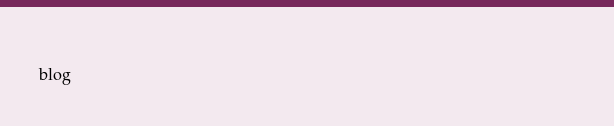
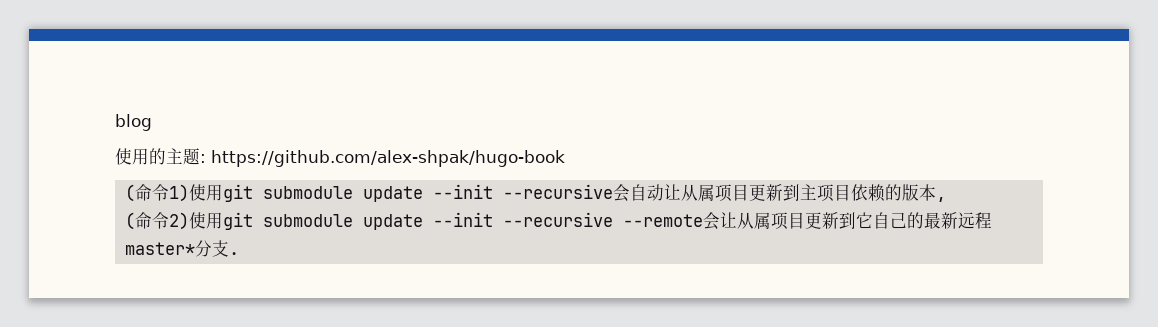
(71, 76) none -> [115,148,565,167] [124,184,946,202] [124,212,992,230] [124,240,239,257] // 使用的主题: https://github.com/alex-shpak/hugo-book // (命令1)使用git submodule update --init --recursive会自动让从属项目更新到主项目依赖的版本, // (命令2)使用git submodule update --init --recursive --remote会让从属项目更新到它自己的最新远程master*分支.

